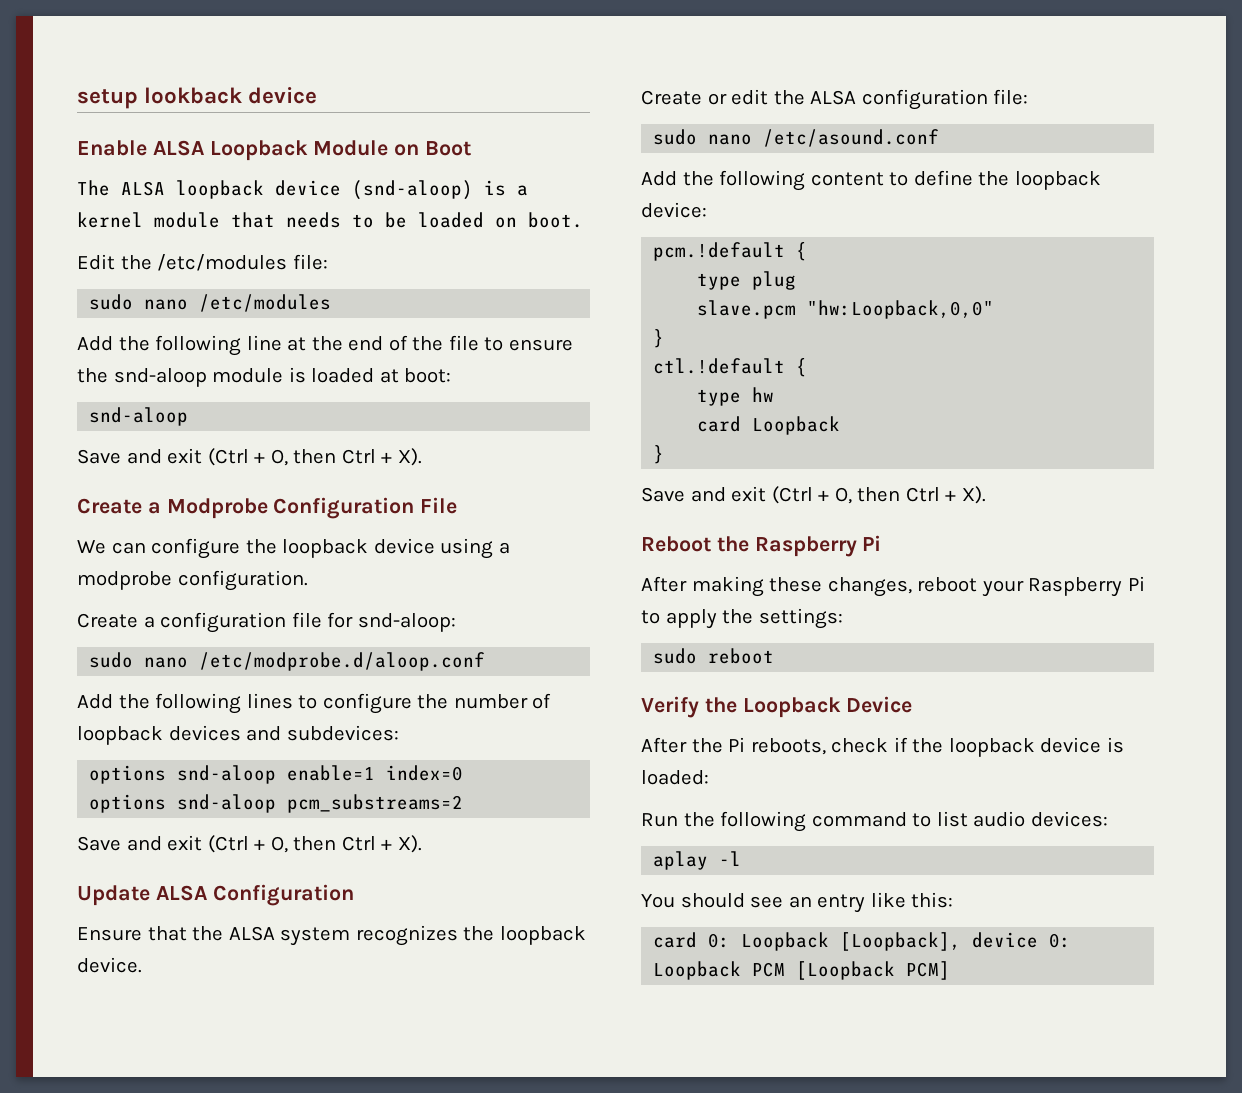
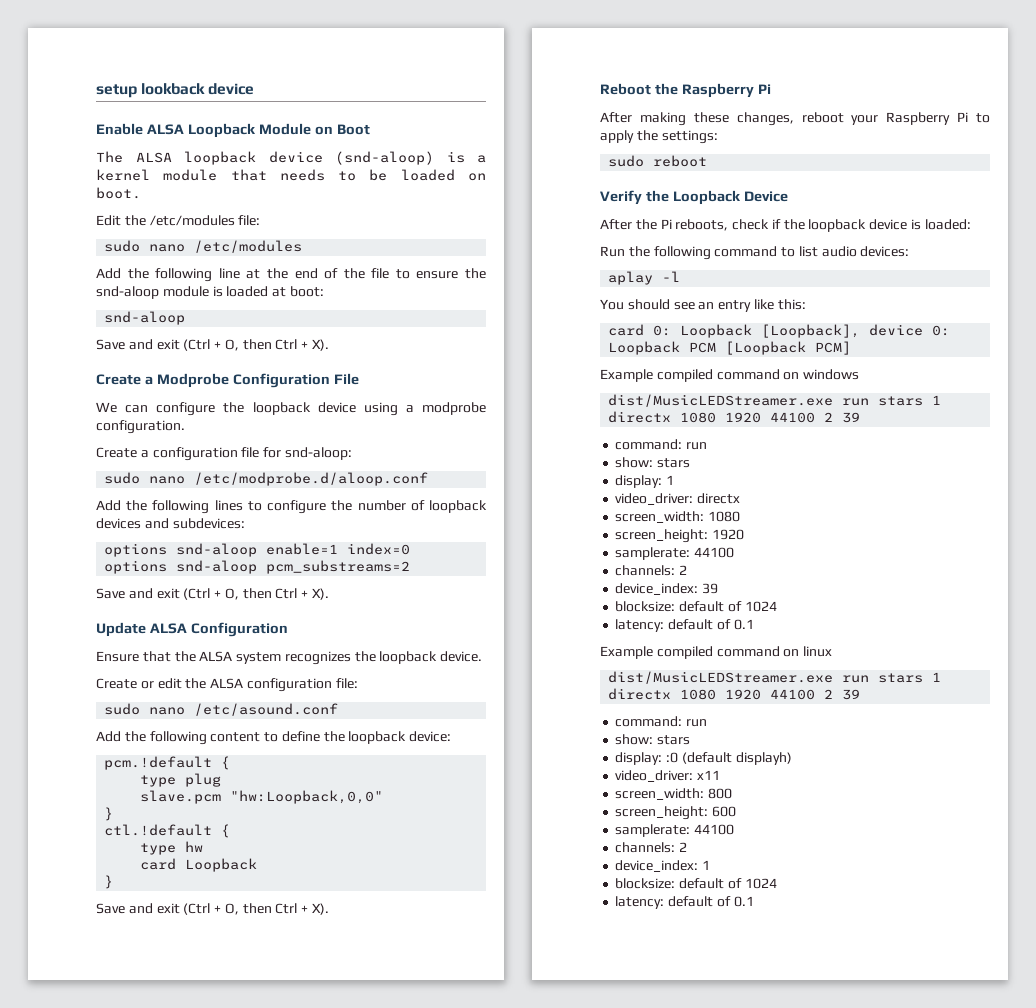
(951, 970) none -> [600,369,860,382] [608,394,942,407] [608,411,861,423] [615,439,708,450] [615,457,691,468] [615,475,675,488] [615,493,741,505] [615,511,741,523] [615,529,745,543] [615,547,735,560] [615,565,688,576] [615,583,719,595] [615,601,777,612] [615,619,754,632] [600,646,833,659] [608,671,942,684] [608,688,861,700] [615,716,708,727] [615,734,691,745] [615,752,792,765] [615,770,721,782] [615,788,733,800] [615,806,737,820] [615,824,735,837] [615,842,688,853] [615,860,711,872] [615,878,777,889] [615,896,754,909] // Example compiled command on windows // dist/MusicLEDStreamer.exe run stars 1 directx 1080 1920 44100 2 39 // command: run // show: stars // display: 1 // video_driver: directx // screen_width: 1080 // screen_height: 1920 // samplerate: 44100 // channels: 2 // device_index: 39 // blocksize: default of 1024 // latency: default of 0.1 // Example compiled command on linux // dist/MusicLEDStreamer.exe run stars 1 directx 1080 1920 44100 2 39 // command: run // show: stars // display: :0 (default displayh) // video_driver: x11 // screen_width: 800 // screen_height: 600 // samplerate: 44100 // channels: 2 // device_index: 1 // blocksize: default of 1024 // latency: default of 0.1

